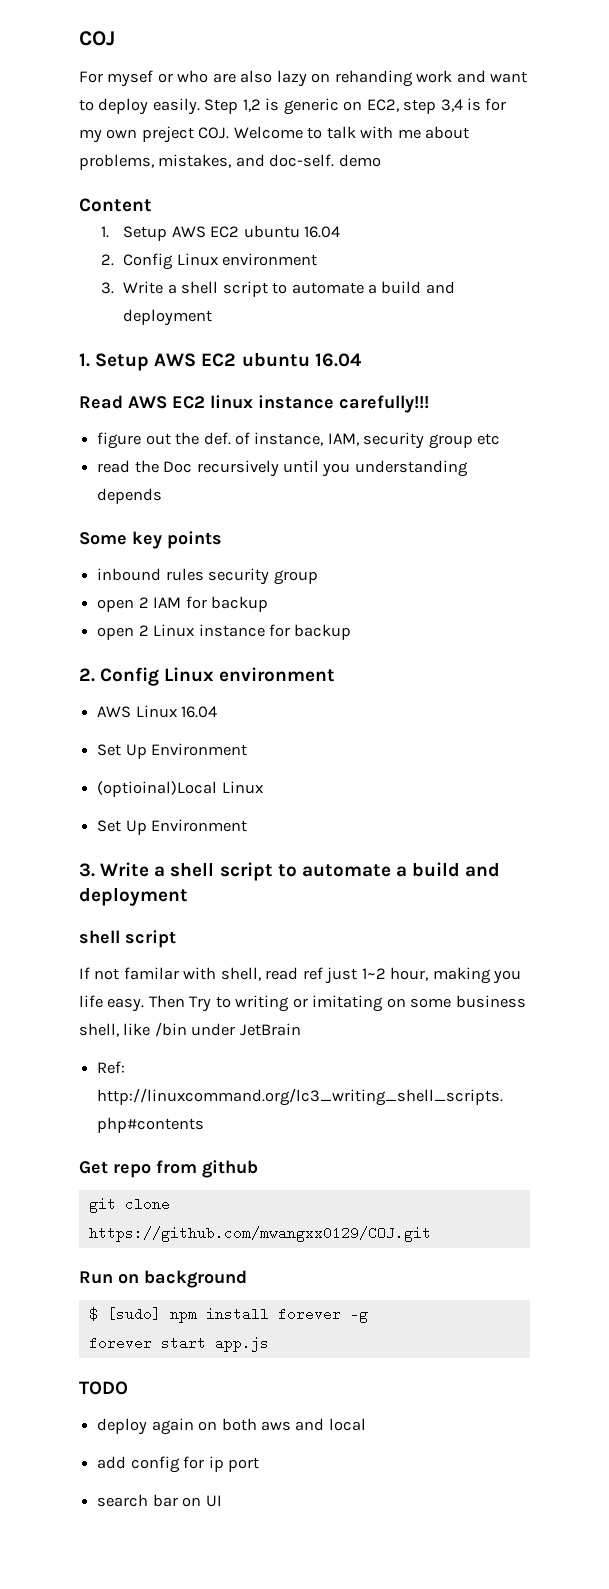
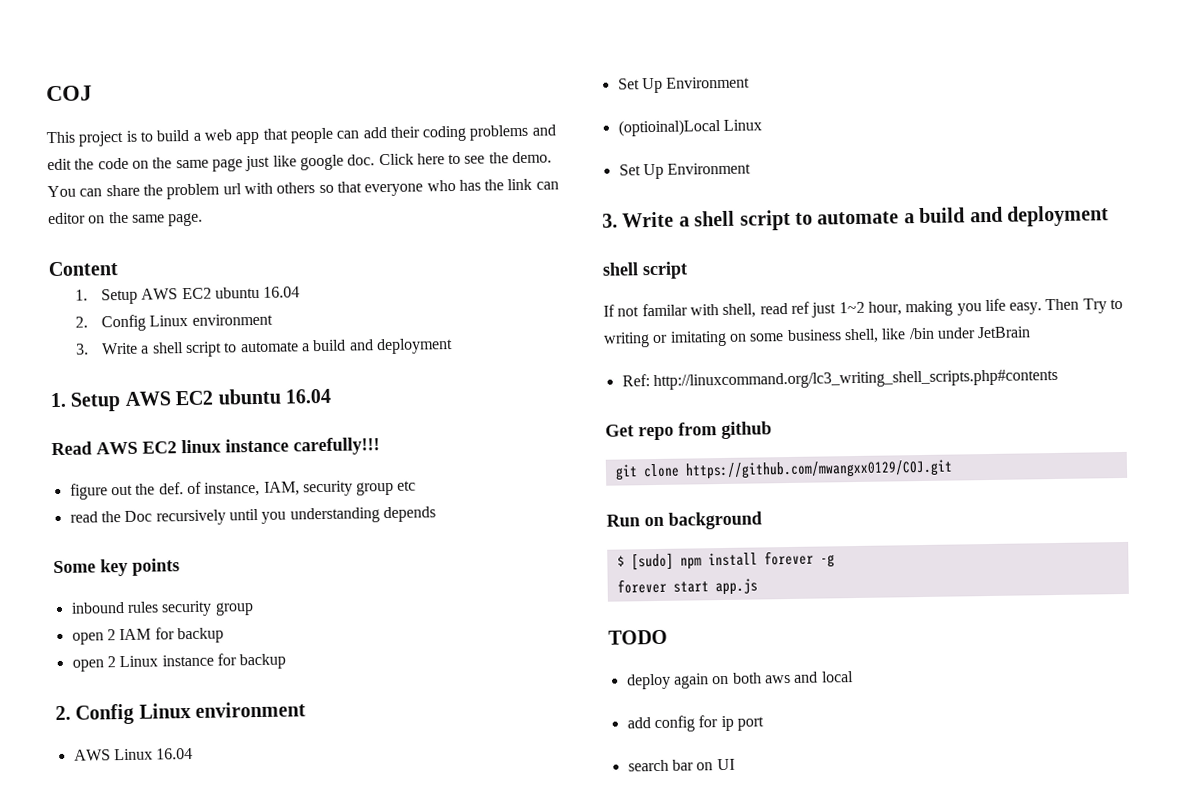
[79,70,528,87] [79,98,507,115] [79,126,470,143] [79,154,381,170] For mysef or who are also lazy on rehanding work and want to deploy easily. Step 1,2 is generic on EC2, step 3,4 is for my own preject COJ. Welcome to talk with me about problems, mistakes, and doc-self. demo -> [46,124,556,147] [47,151,553,172] [47,178,559,200] [48,211,204,227] This project is to build a web app that people can add their coding problems and edit the code on the same page just like google doc. Click here to see the demo. You can share the problem url with others so that everyone who has the link can editor on the same page.

